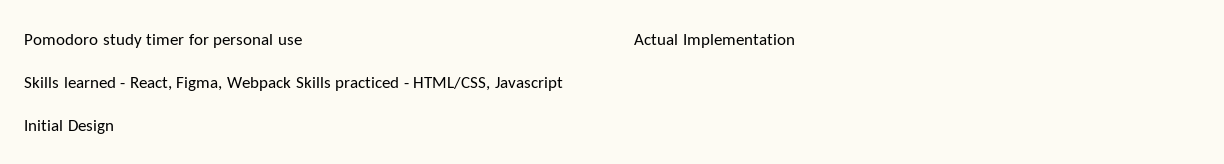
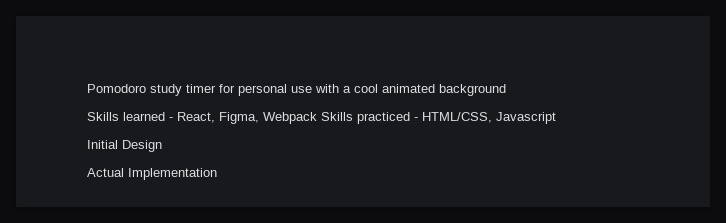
(302, 41) none -> [315,84,506,96] with a cool animated background

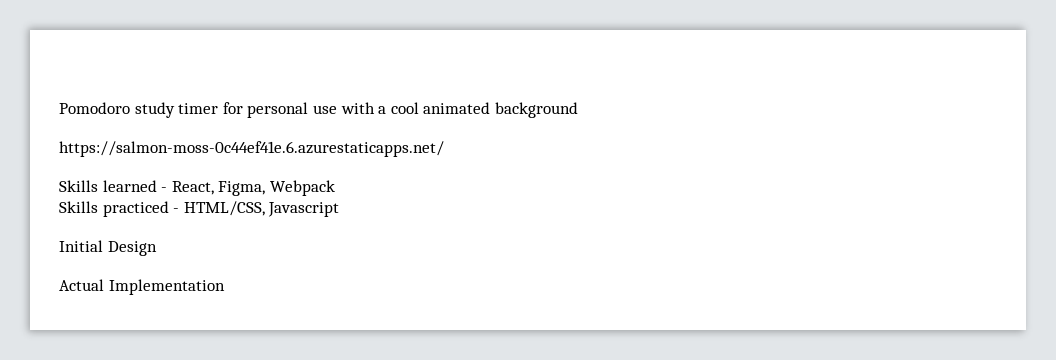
(506, 90) none -> [59,141,444,157] // https://salmon-moss-0c44ef41e.6.azurestaticapps.net/
(317, 118) none -> (335, 188) //

